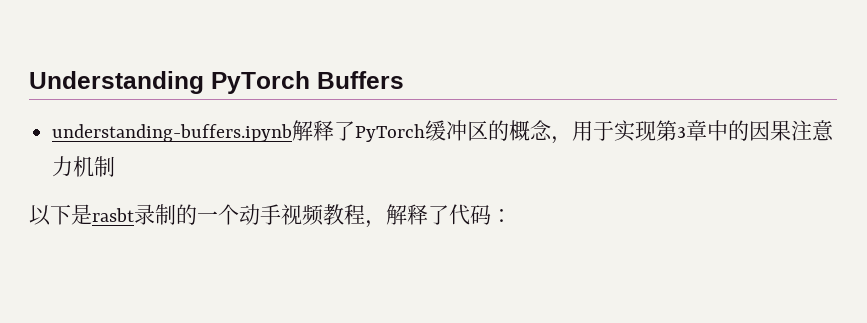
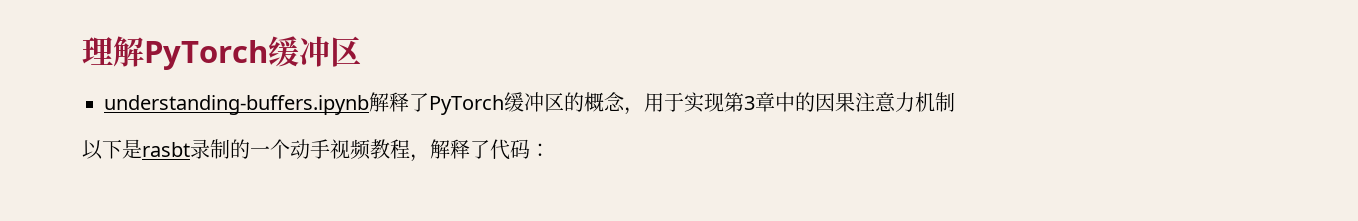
[29,71,404,94] Understanding PyTorch Buffers -> [82,36,361,70] 理解PyTorch缓冲区

